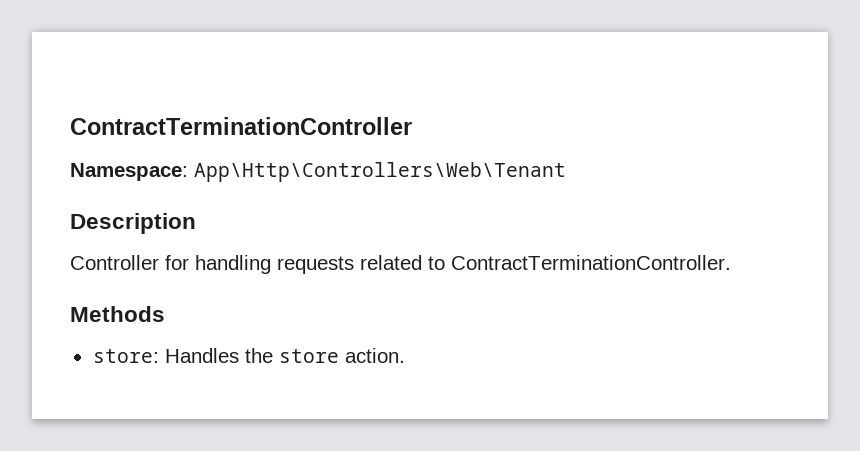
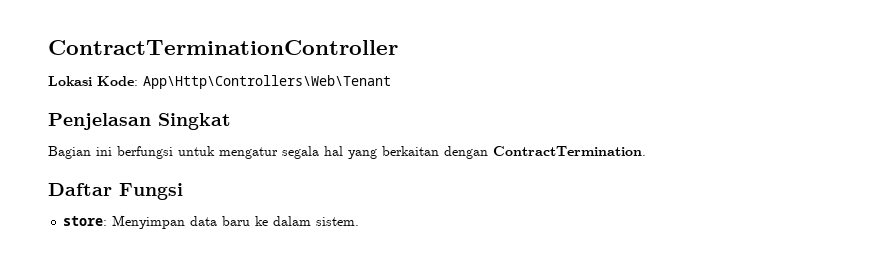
[70,163,188,181] Namespace: -> [48,76,138,86] Lokasi Kode:
[70,213,196,234] [70,255,731,274] [70,306,165,322] [92,348,405,363] Description // Controller for handling requests related to ContractTerminationController. // Methods // store: Handles the store action. -> [48,113,231,130] [48,146,646,159] [48,183,183,200] [63,215,360,229] Penjelasan Singkat // Bagian ini berfungsi untuk mengatur segala hal yang berkaitan dengan ContractTermination. // Daftar Fungsi // store: Menyimpan data baru ke dalam sistem.

